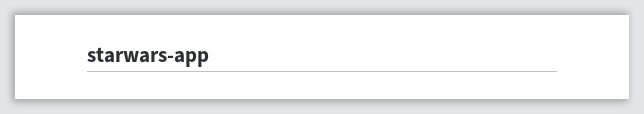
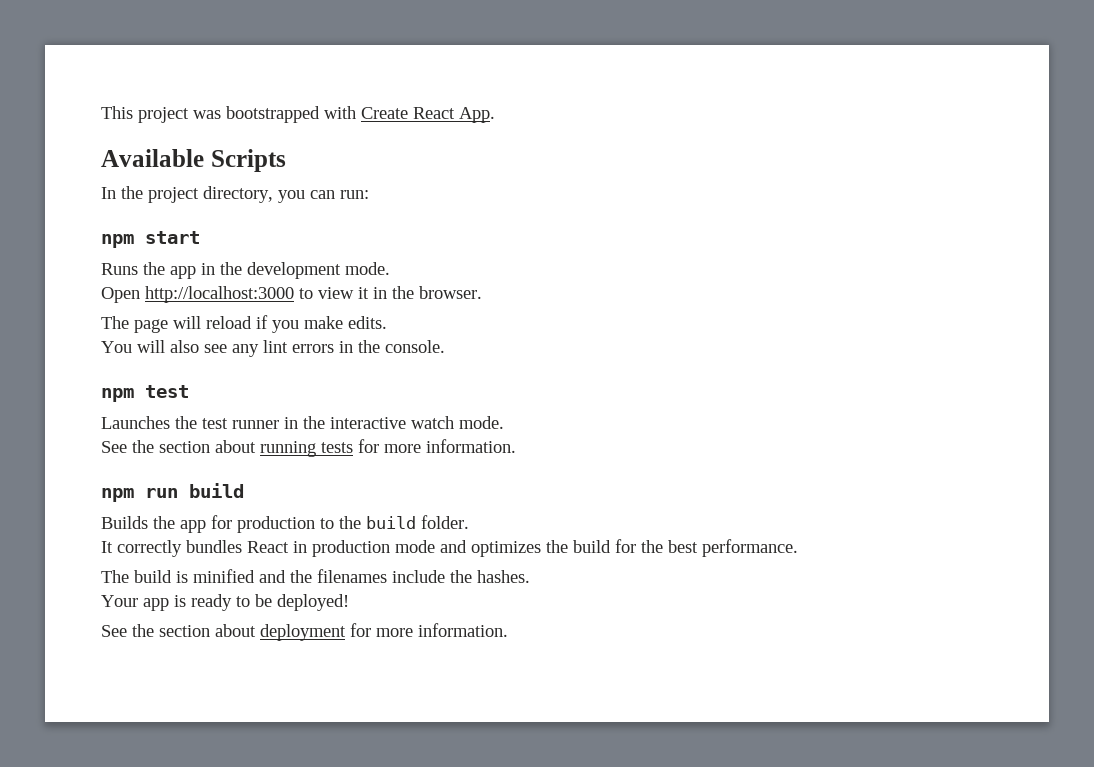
[87,47,209,67] starwars-app -> [101,106,495,123] [101,149,286,172] [101,186,369,203] [101,231,200,248] [101,262,390,279] [101,286,482,303] [101,315,387,333] [101,340,445,357] [101,385,189,402] [101,416,504,429] [101,439,516,457] [101,483,244,502] [101,515,469,533] [101,539,798,557] [101,569,530,583] [101,594,349,611] [101,623,508,641] This project was bootstrapped with Create React App. // Available Scripts // In the project directory, you can run: // npm start // Runs the app in the development mode. // Open http://localhost:3000 to view it in the browser. // The page will reload if you make edits. // You will also see any lint errors in the console. // npm test // Launches the test runner in the interactive watch mode. // See the section about running tests for more information. // npm run build // Builds the app for production to the build folder. // It correctly bundles React in production mode and optimizes the build for the best performance. // The build is minified and the filenames include the hashes. // Your app is ready to be deployed! // See the section about deployment for more information.

